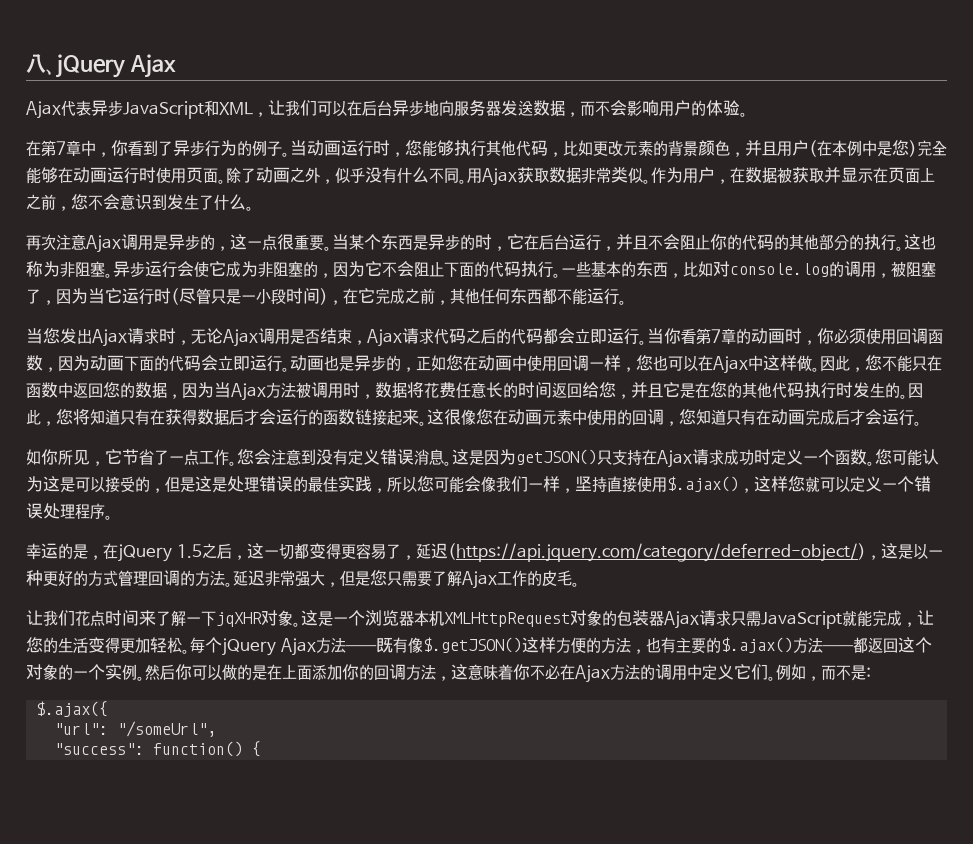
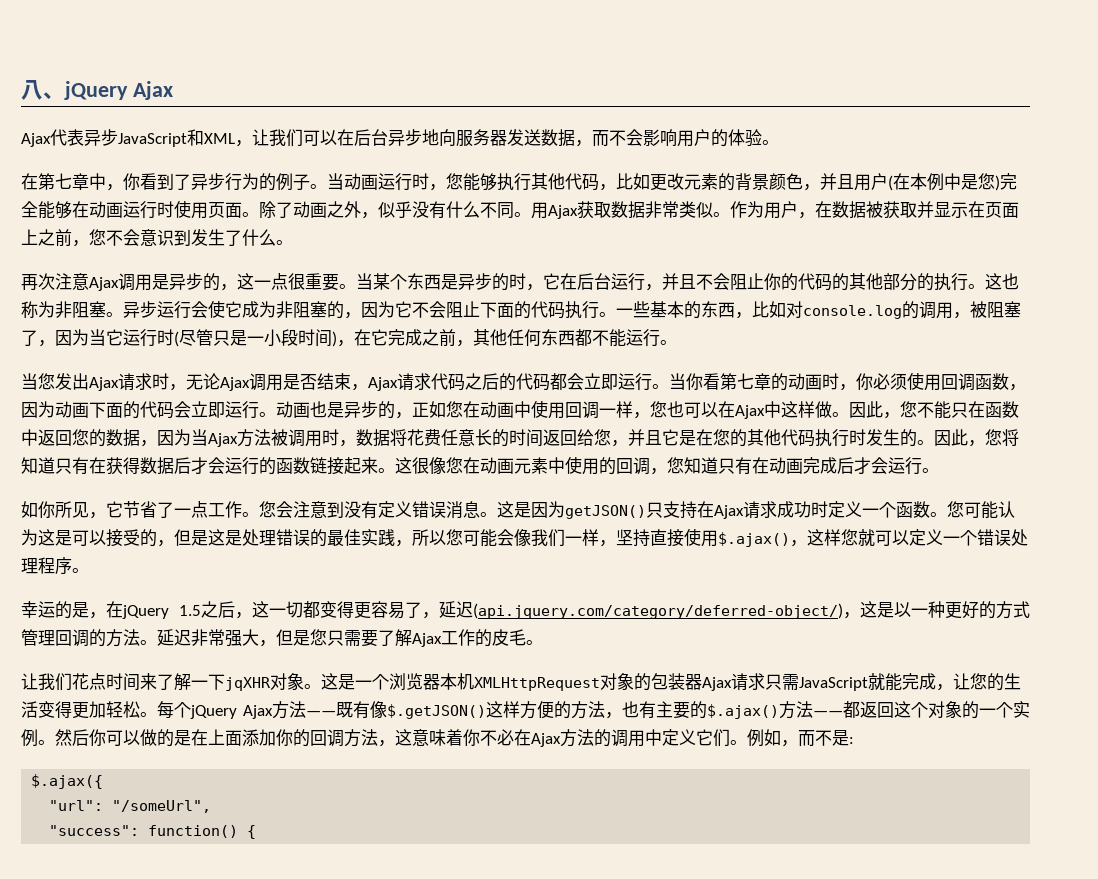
[56,141,66,155] 7 -> [55,173,72,189] 七
[711,329,721,343] 7 -> [737,373,754,389] 七
[447,543,866,562] (https://api.jquery.com/category/deferred-object/) -> [473,603,843,619] (api.jquery.com/category/deferred-object/)

